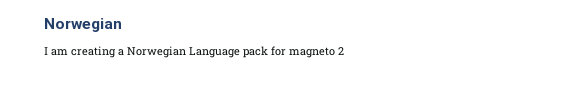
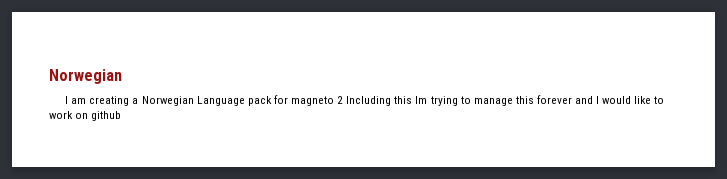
(344, 51) none -> [346,95,665,106] [49,111,122,121] Including this Im trying to manage this forever and I would like to work on github

